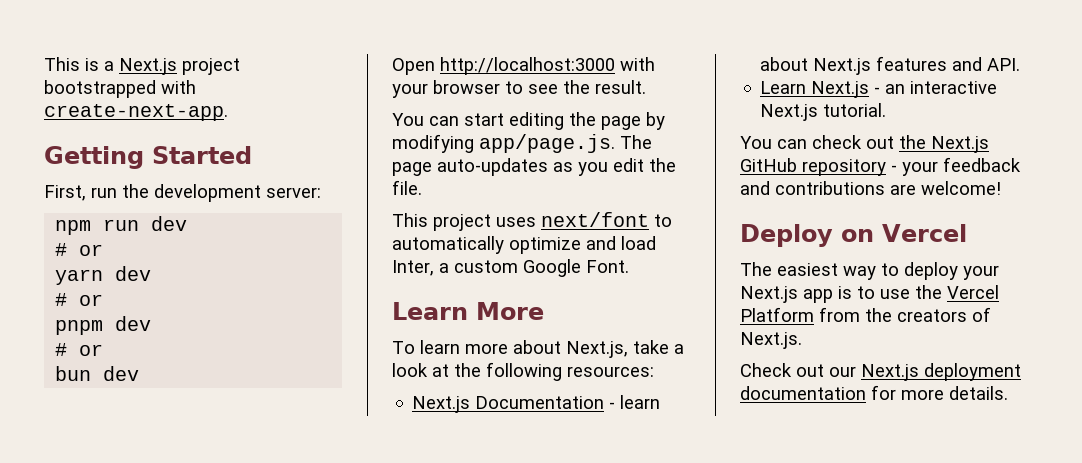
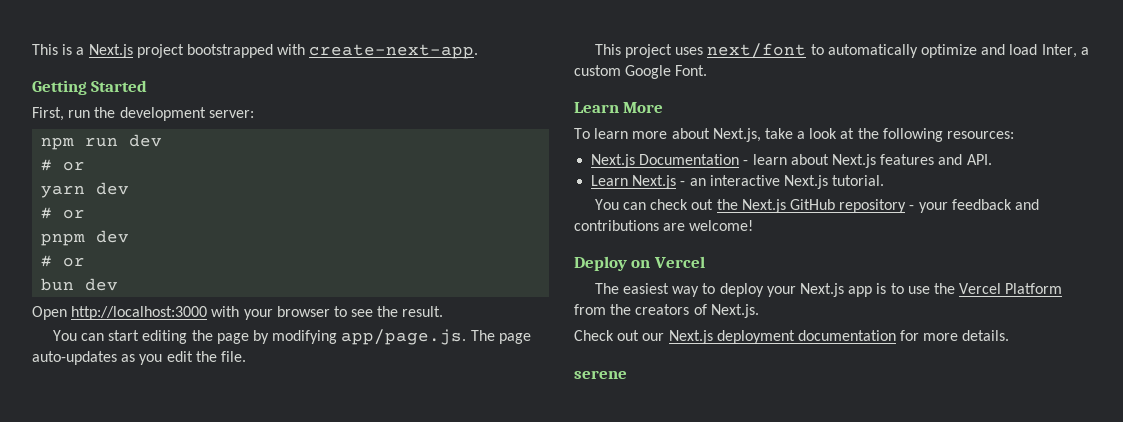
(1008, 393) none -> [574,370,627,379] // serene

